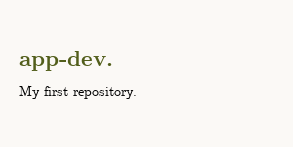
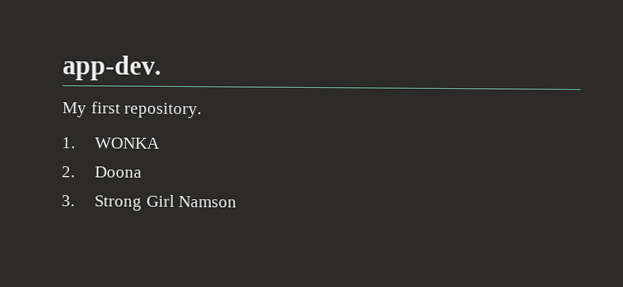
(137, 93) none -> [61,137,162,149] [61,166,143,178] [61,194,238,211] // 1. WONKA // 2. Doona // 3. Strong Girl Namson

